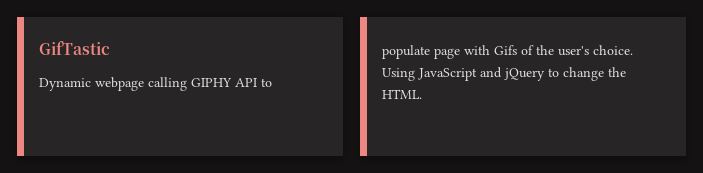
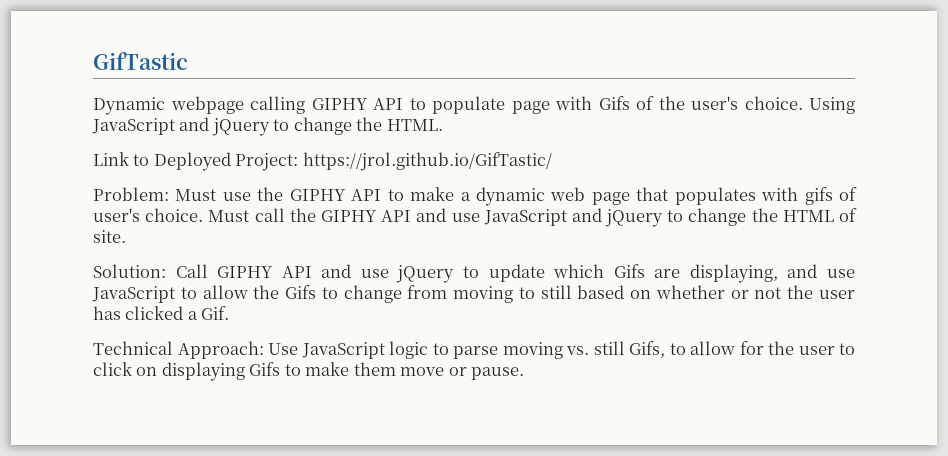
(422, 94) none -> [93,152,552,171] [93,187,857,206] [93,208,857,227] [93,230,126,243] [93,264,855,283] [92,285,855,303] [93,306,230,320] [93,341,855,359] [93,362,525,381] // Link to Deployed Project: https://jrol.github.io/GifTastic/ // Problem: Must use the GIPHY API to make a dynamic web page that populates with gifs of user's choice. Must call the GIPHY API and use JavaScript and jQuery to change the HTML of site. // Solution: Call GIPHY API and use jQuery to update which Gifs are displaying, and use JavaScript to allow the Gifs to change from moving to still based on whether or not the user has clicked a Gif. // Technical Approach: Use JavaScript logic to parse moving vs. still Gifs, to allow for the user to click on displaying Gifs to make them move or pause.

